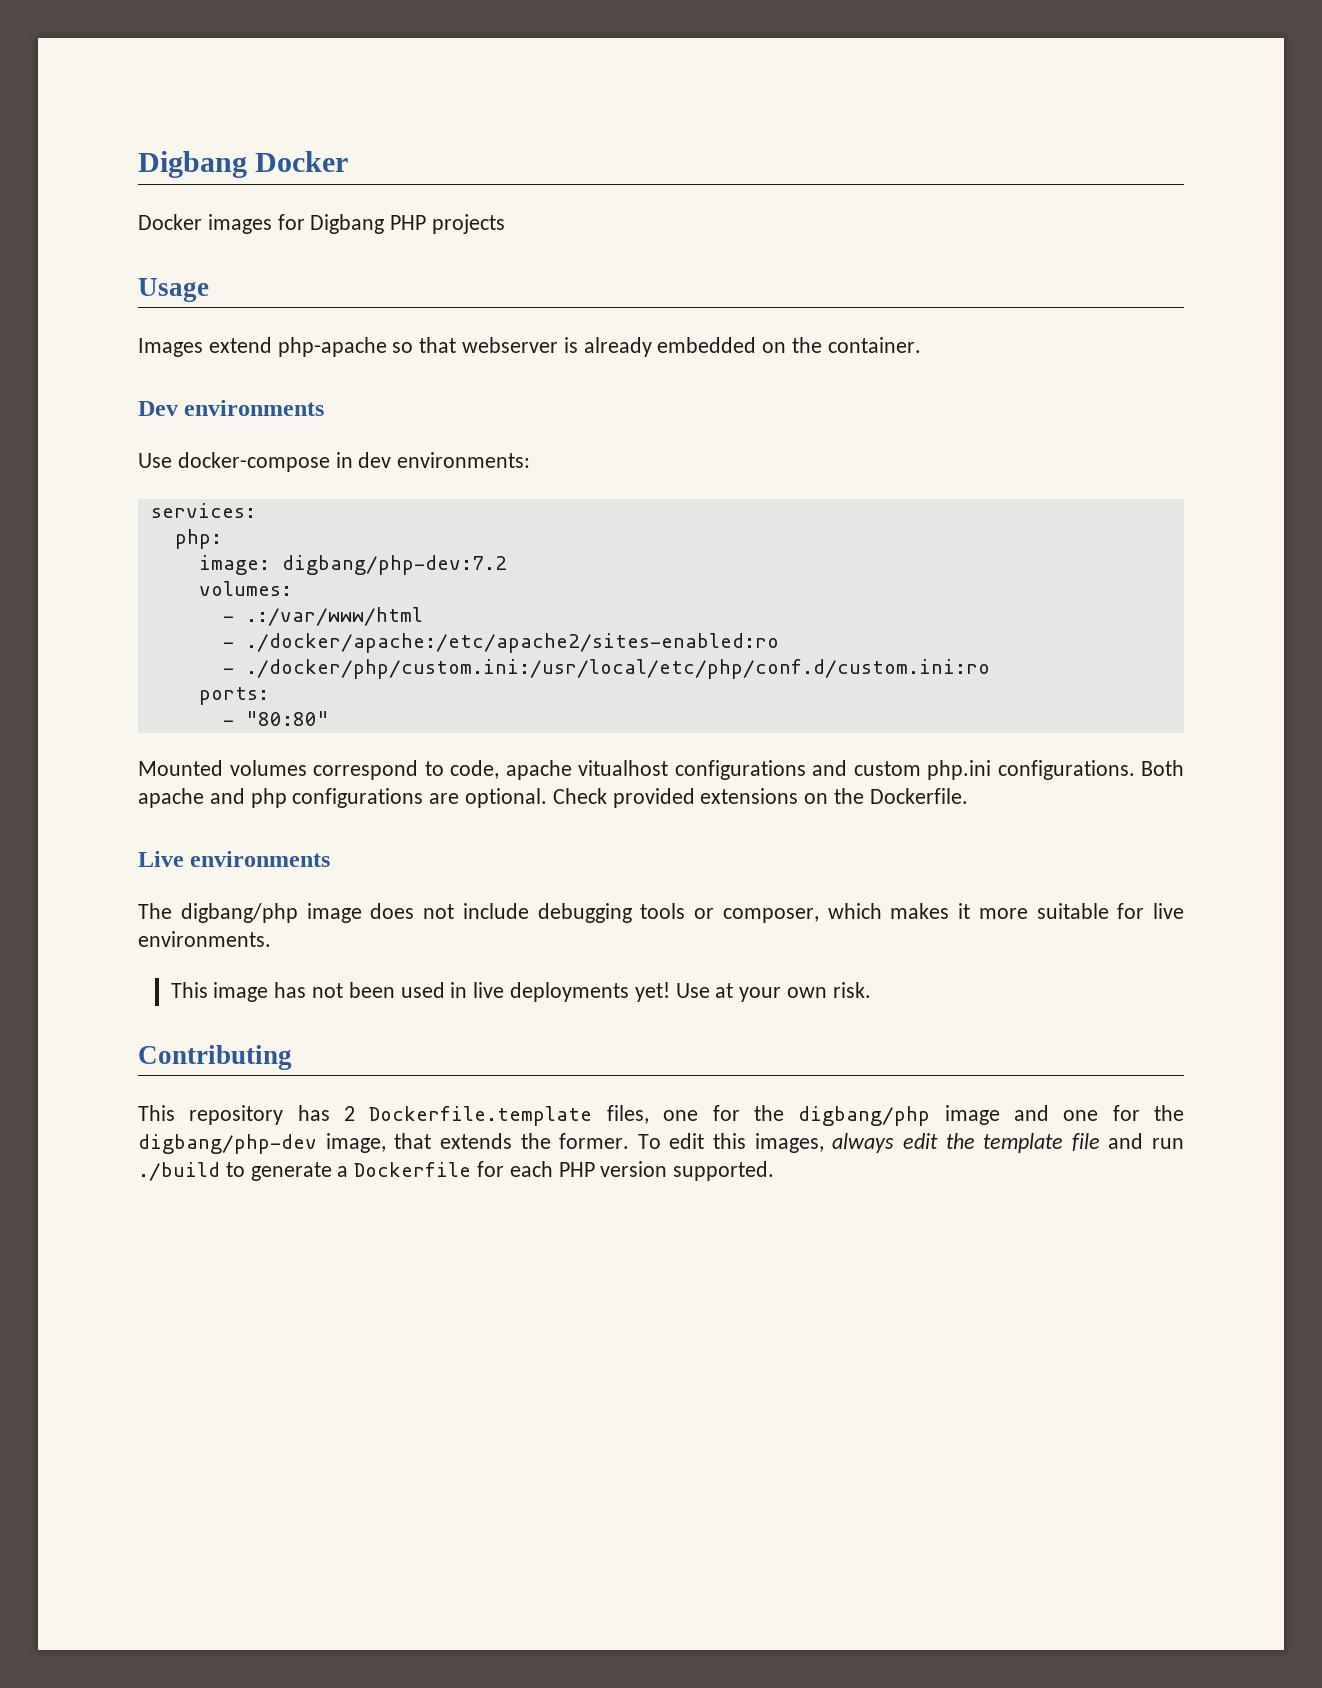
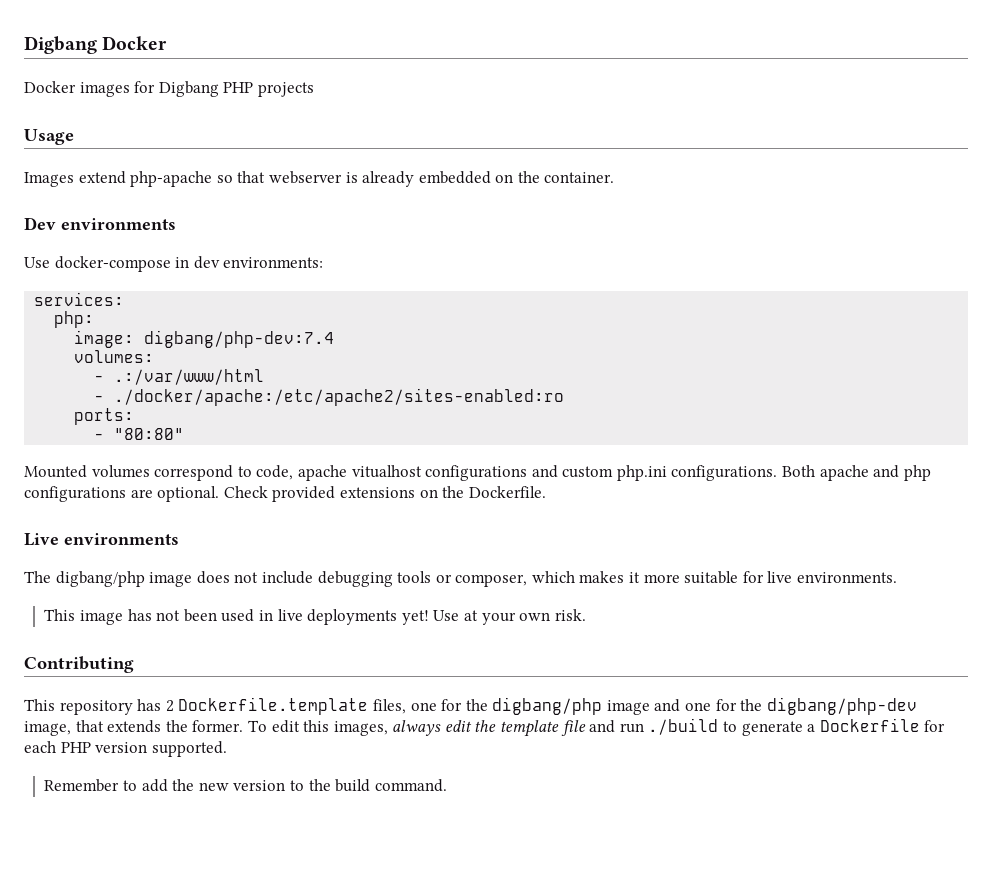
[281,555,507,575] digbang/php-dev:7.2 -> [144,330,335,348] digbang/php-dev:7.4
[222,659,990,679] // - ./docker/php/custom.ini:/usr/local/etc/php/conf.d/custom.ini:ro -> (565, 397) none
(775, 1171) none -> [44,779,447,792] // Remember to add the new version to the build command.

